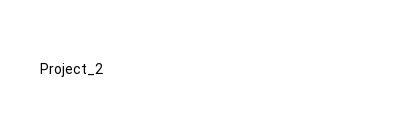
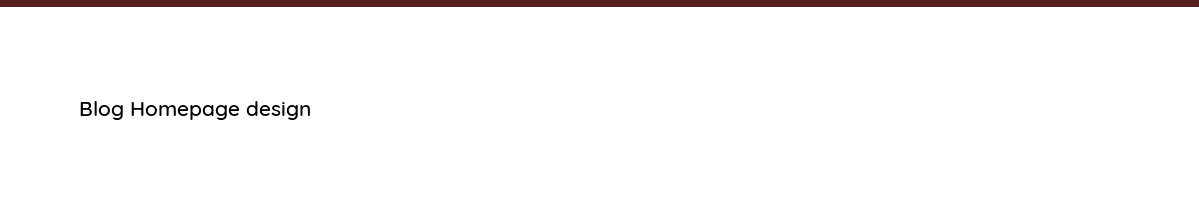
[40,63,103,77] Project_2 -> [79,101,311,120] Blog Homepage design

